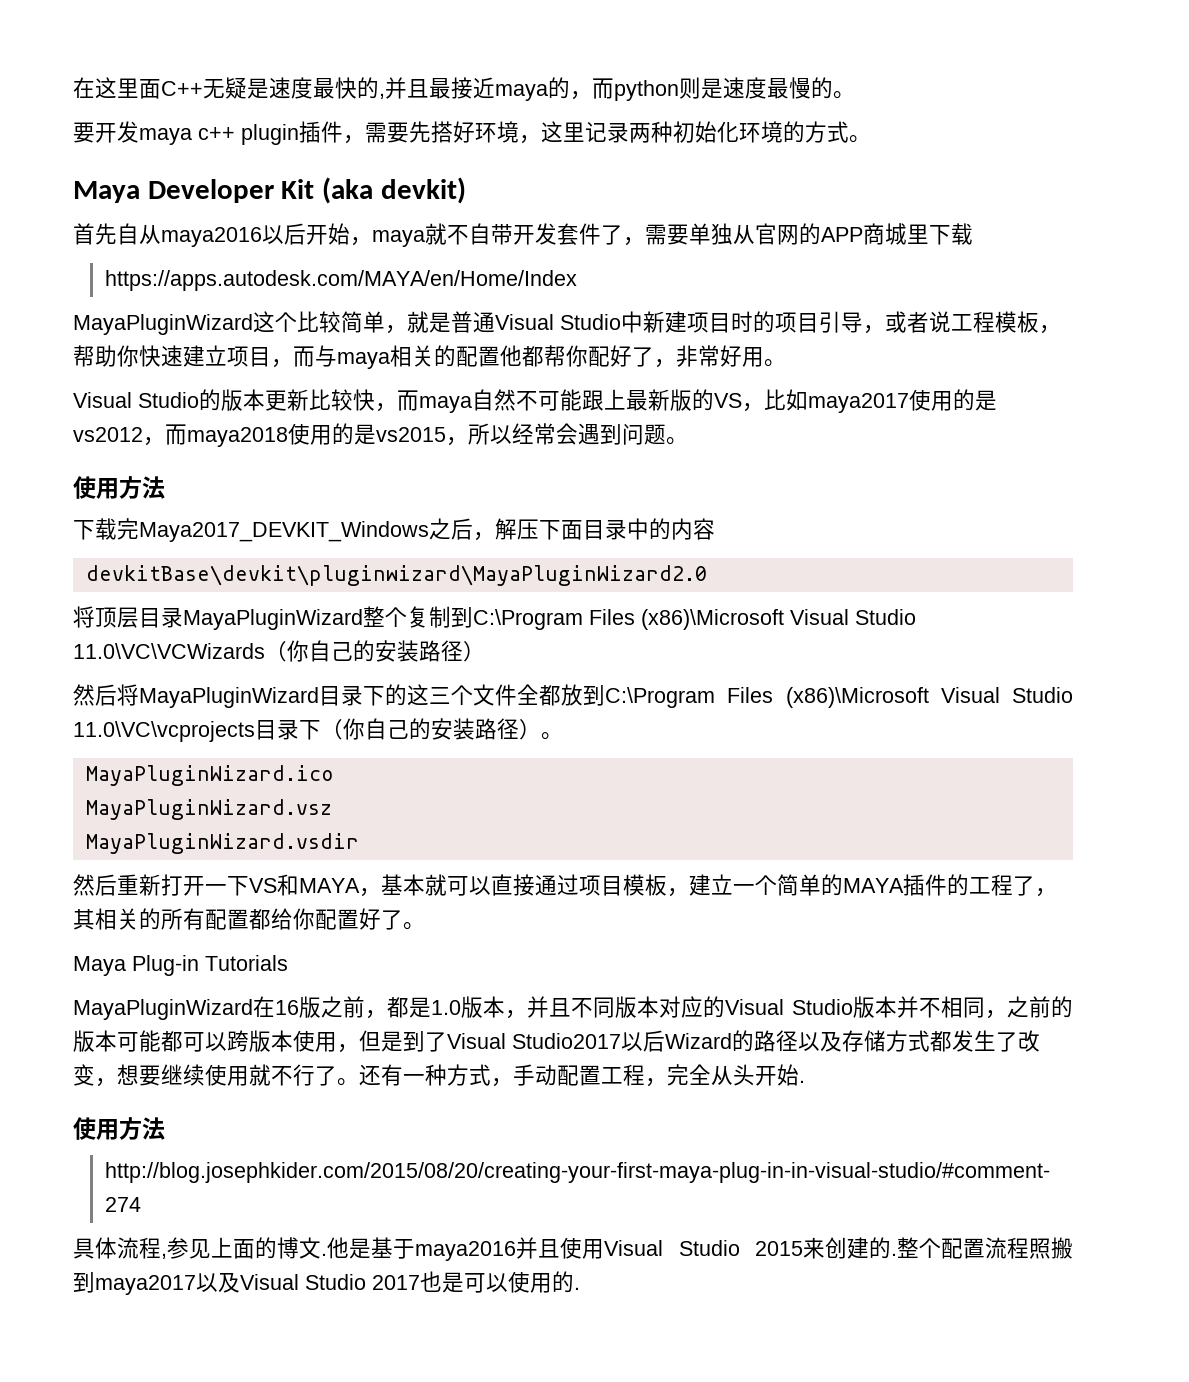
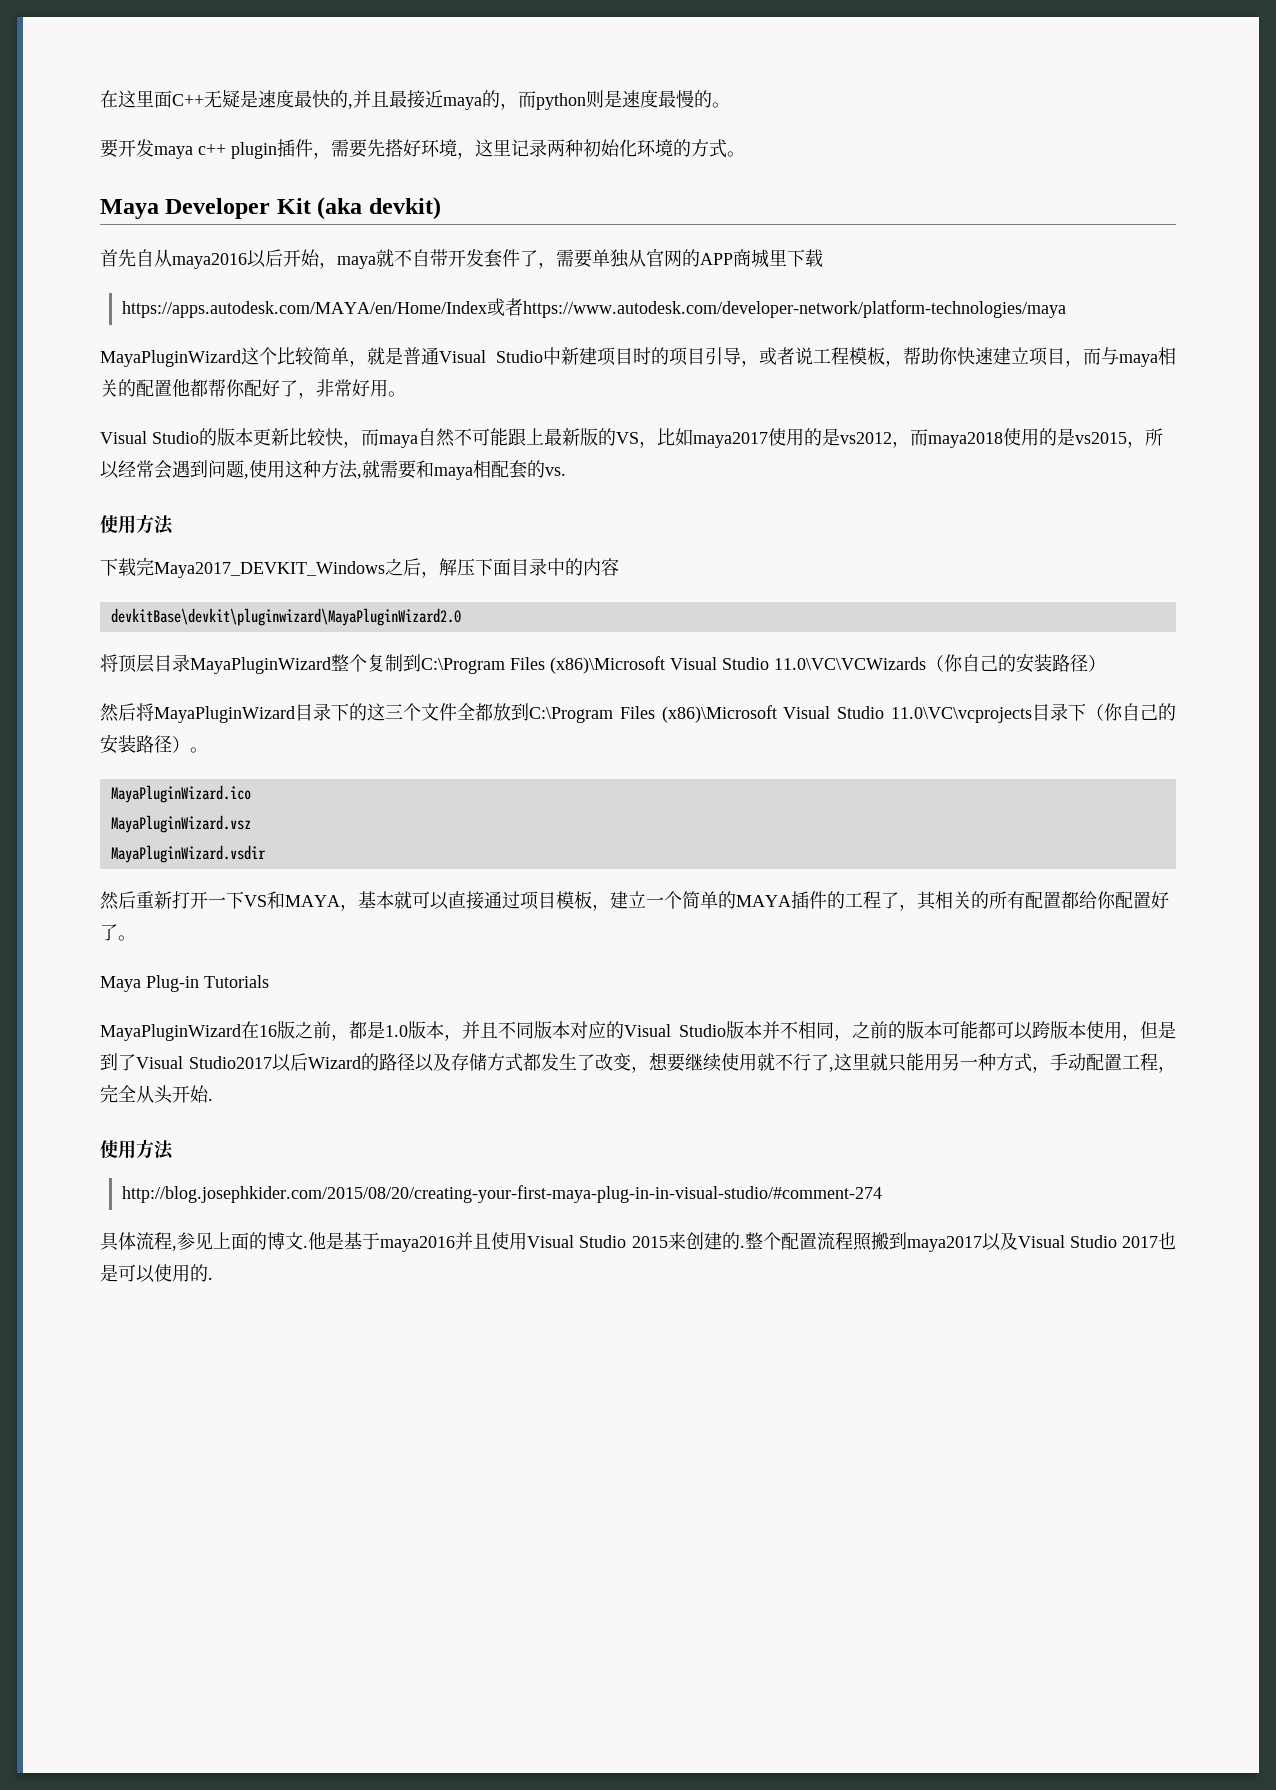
(577, 280) none -> [487,298,1067,318] 或者https://www.autodesk.com/developer-network/platform-technologies/maya
[666,437,688,445] 。 -> [244,460,566,480] ,使用这种方法,就需要和maya相配套的vs.
[337,1064,403,1086] 。还有 -> [829,1053,960,1072] ,这里就只能用另

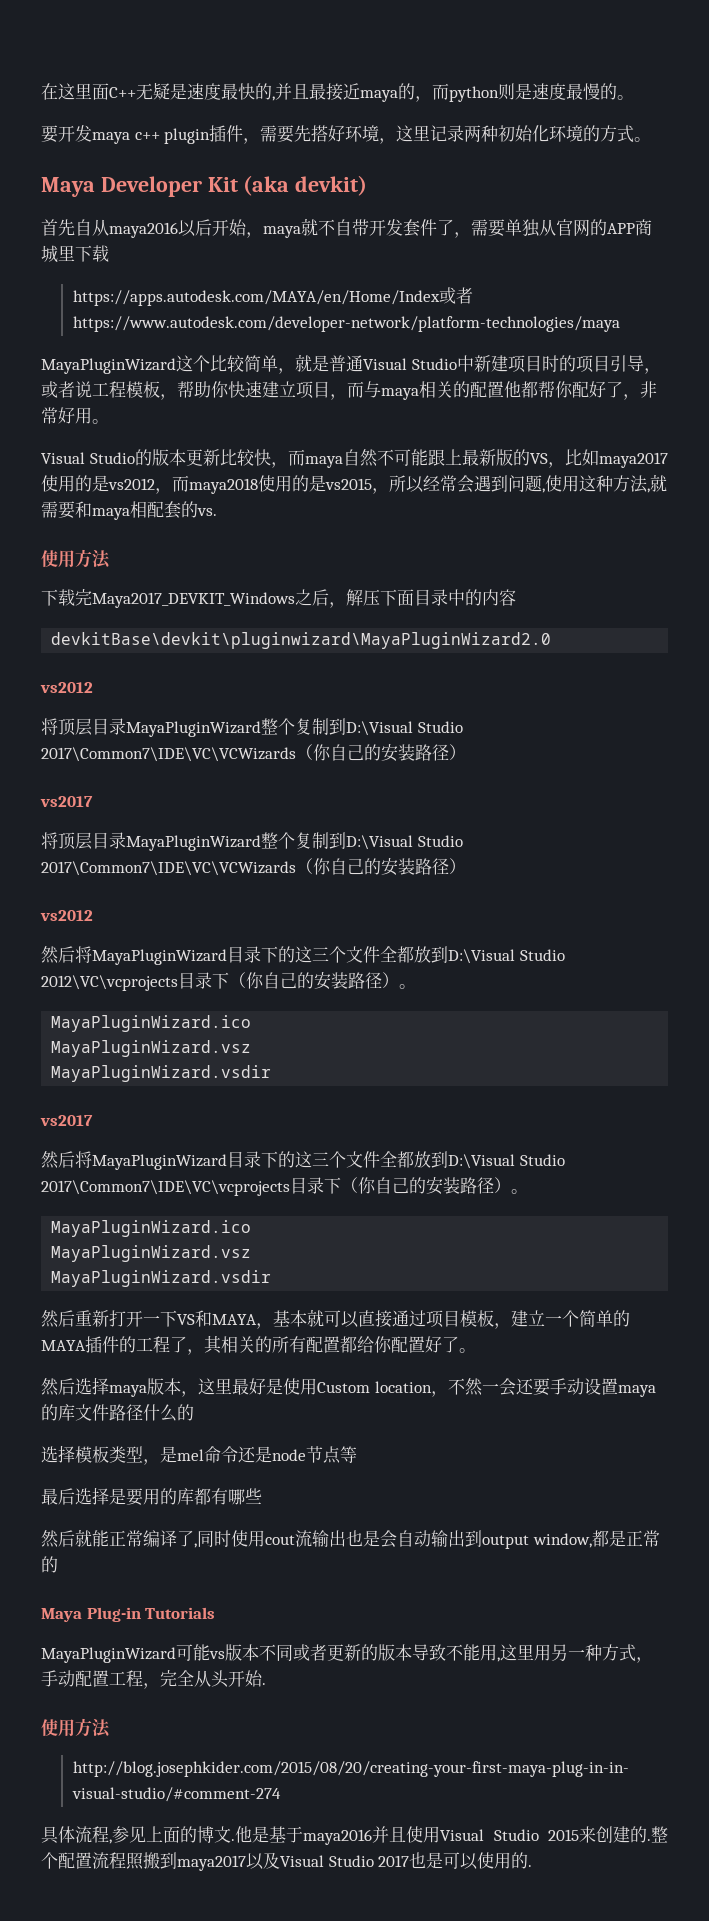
[100,653,1106,674] [100,703,1032,723] // 将顶层目录MayaPluginWizard整个复制到C:\Program Files (x86)\Microsoft Visual Studio 11.0\VC\VCWizards（你自己的安装路径） // 然后将MayaPluginWizard目录下的这三个文件全都放到C:\Program Files (x86)\Microsoft Visual Studio 11.0\VC\vcprojects -> [40,682,93,693] [41,718,463,737] [41,744,466,762] [40,796,93,807] [41,832,463,851] [41,858,466,876] [40,910,93,921] [41,946,565,965] [41,972,416,991] [51,1015,252,1032] [51,1040,252,1057] [51,1065,272,1082] [40,1115,93,1126] [41,1151,565,1170] [41,1180,290,1196] // vs2012 // 将顶层目录MayaPluginWizard整个复制到D:\Visual Studio 2017\Common7\IDE\VC\VCWizards（你自己的安装路径） // vs2017 // 将顶层目录MayaPluginWizard整个复制到D:\Visual Studio 2017\Common7\IDE\VC\VCWizards（你自己的安装路径） // vs2012 // 然后将MayaPluginWizard目录下的这三个文件全都放到D:\Visual Studio 2012\VC\vcprojects目录下（你自己的安装路径）。 // MayaPluginWizard.ico // MayaPluginWizard.vsz // MayaPluginWizard.vsdir // vs2017 // 然后将MayaPluginWizard目录下的这三个文件全都放到D:\Visual Studio 2017\Common7\IDE\VC\vcprojects
[100,975,269,992] [100,1021,1176,1041] [100,1052,924,1073] Maya Plug-in Tutorials // MayaPluginWizard在16版之前，都是1.0版本，并且不同版本对应的Visual Studio版本并不相同，之前的版本可能都可以跨版本使用，但是到了Visual Studio2017以后Wizard的路径以及存储方式都发生了改变，想要继续使用就不行了,这里就只能 -> [41,1377,656,1397] [41,1404,194,1422] [41,1445,357,1465] [41,1487,262,1506] [41,1529,660,1549] [41,1556,58,1573] [41,1607,216,1622] [41,1644,534,1663] 然后选择maya版本，这里最好是使用Custom location，不然一会还要手动设置maya的库文件路径什么的 // 选择模板类型，是mel命令还是node节点等 // 最后选择是要用的库都有哪些 // 然后就能正常编译了,同时使用cout流输出也是会自动输出到output window,都是正常的 // Maya Plug-in Tutorials // MayaPluginWizard可能vs版本不同或者更新的版本导致不能用,这里

